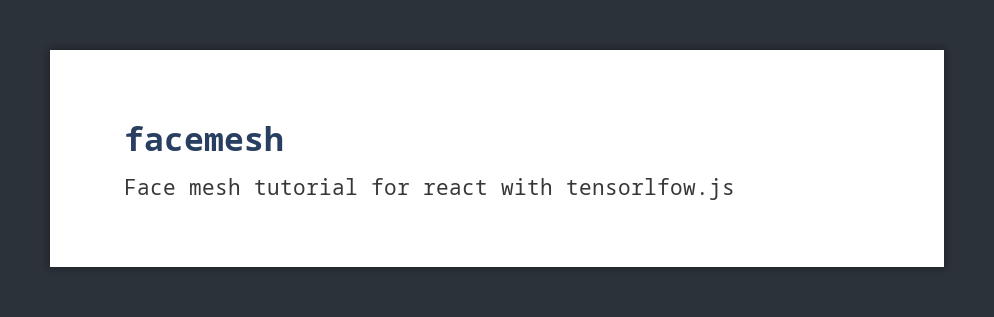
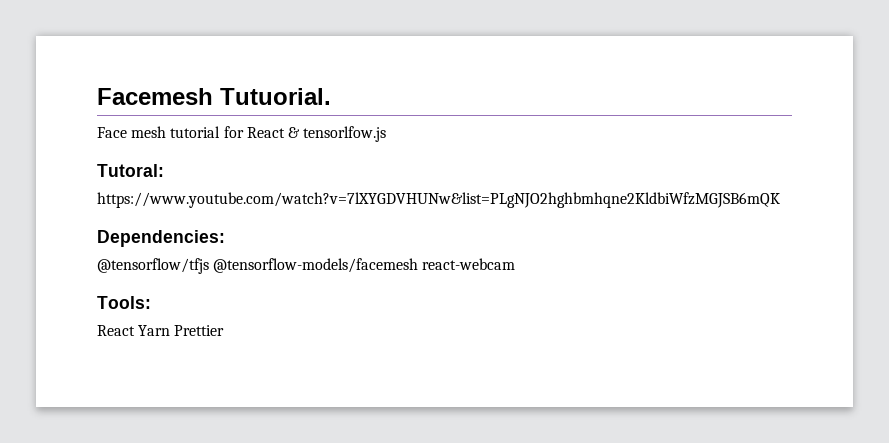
[124,126,284,151] facemesh -> [97,88,331,105] Facemesh Tutuorial.
[423,178,553,195] react with -> [246,127,300,138] React &
(735, 189) none -> [97,164,164,177] [97,192,780,208] [97,230,225,247] [97,258,516,274] [97,296,151,309] [97,325,225,336] // Tutoral: // https://www.youtube.com/watch?v=7lXYGDVHUNw&list=PLgNJO2hghbmhqne2KldbiWfzMGJSB6mQK // Dependencies: // @tensorflow/tfjs @tensorflow-models/facemesh react-webcam // Tools: // React Yarn Prettier

